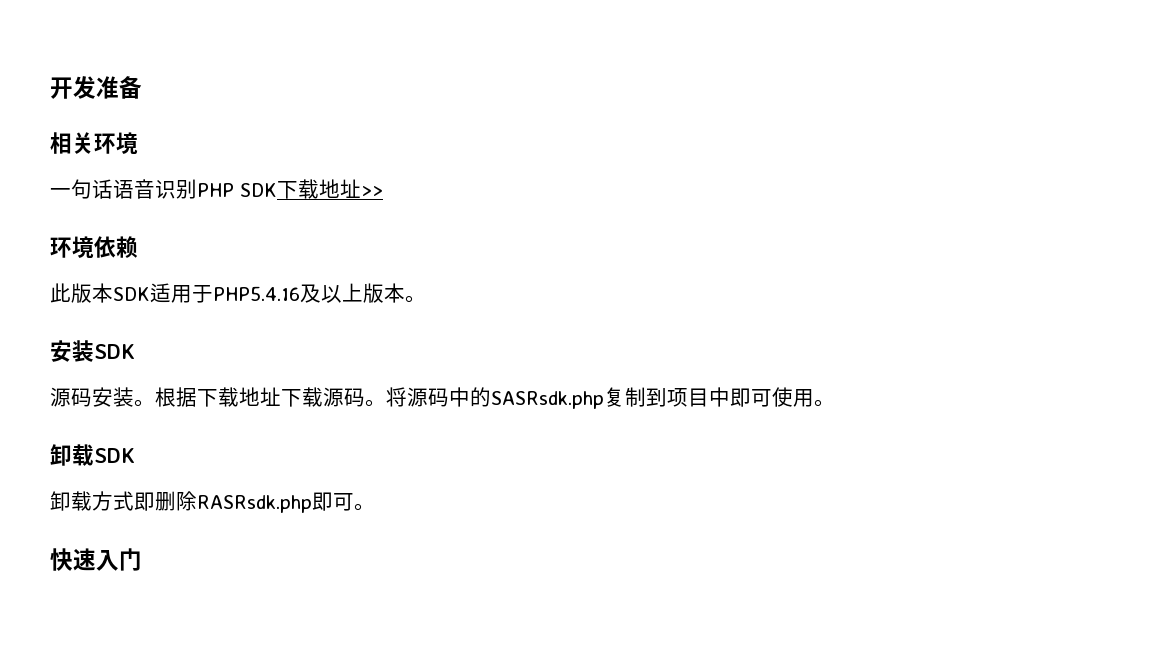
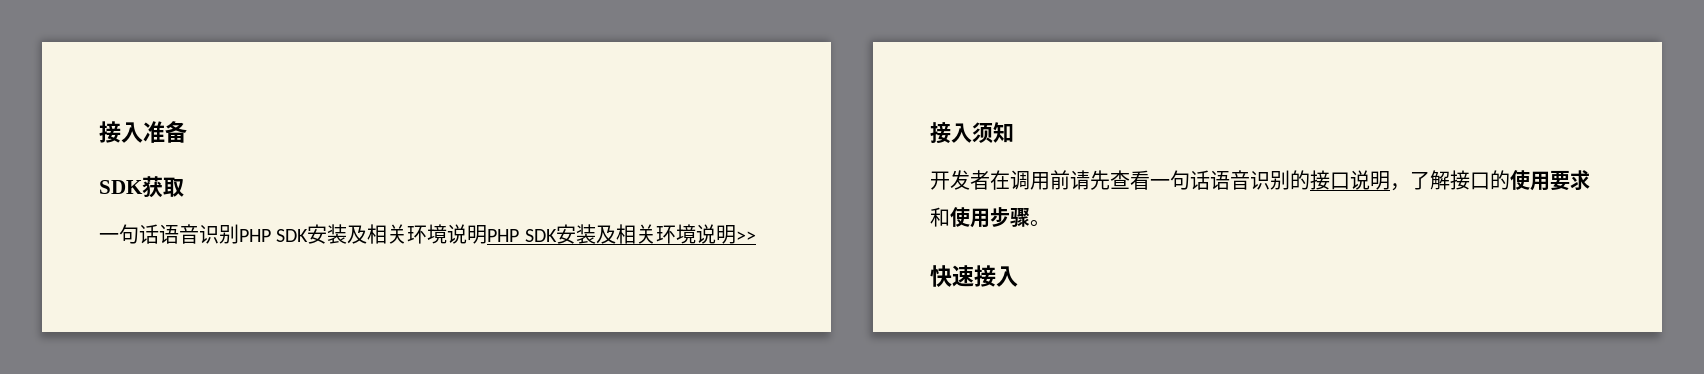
[50,76,96,99] 开发 -> [99,121,143,143] 接入
[50,132,138,154] 相关环境 -> [99,176,184,198] SDK获取
[277,179,383,199] [50,236,138,258] [50,283,426,303] [50,340,135,362] [50,387,835,409] [50,444,135,466] [50,491,354,513] 下载地址>> // 环境依赖 // 此版本SDK适用于PHP5.4.16及以上版本。 // 安装SDK // 源码安装。根据下载地址下载源码。将源码中的SASRsdk.php复制到项目中即可使用。 // 卸载SDK // 卸载方式即删除RASRsdk.php即可 -> [307,224,756,244] [930,122,1014,144] [930,170,1590,191] [930,207,1030,228] 安装及相关环境说明PHP SDK安装及相关环境说明>> // 接入须知 // 开发者在调用前请先查看一句话语音识别的接口说明，了解接口的使用要求和使用步骤
[96,548,142,571] 入门 -> [974,265,1018,287] 接入

